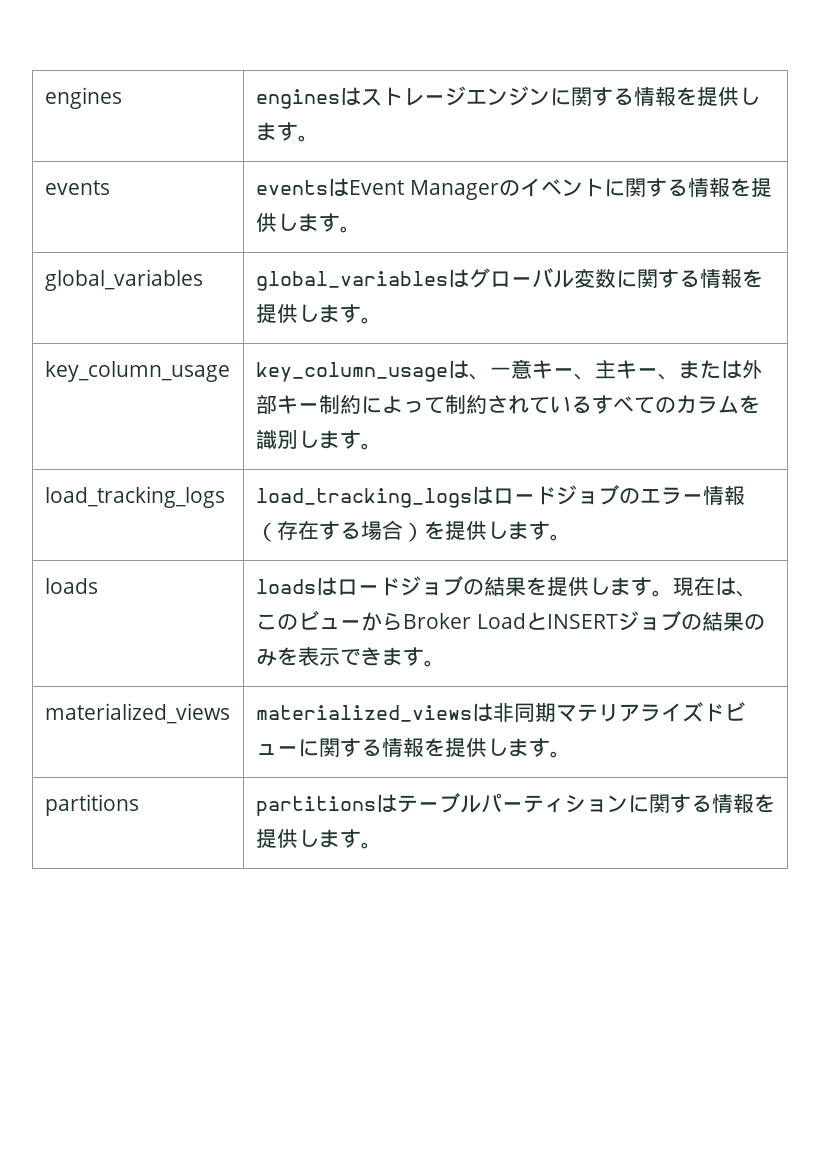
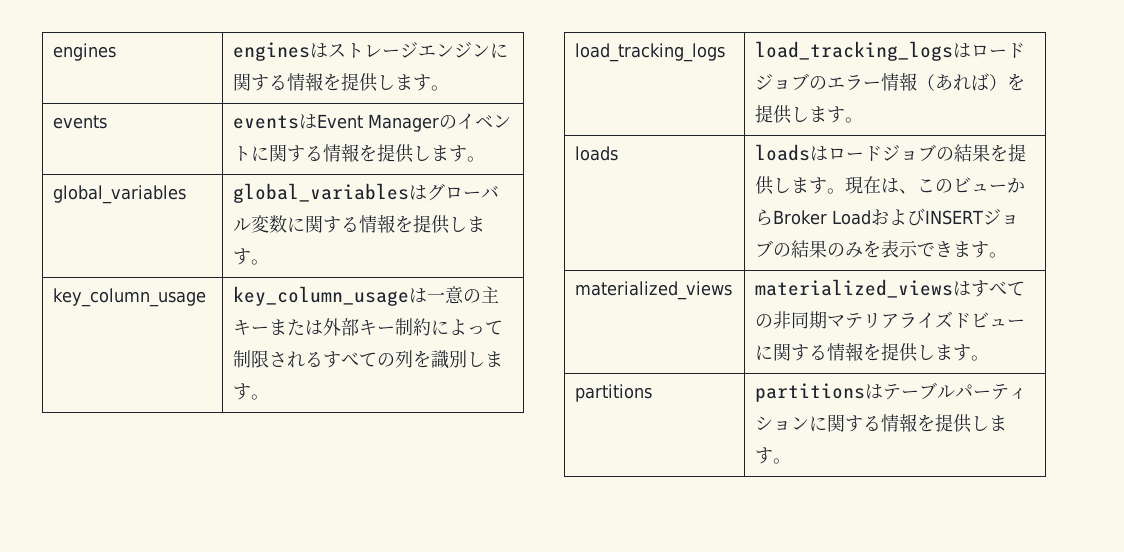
[468,359,679,380] 、一意キー、主キー、 -> [427,286,500,304] [233,320,270,335] 一意の主キー
[465,395,571,414] 約されてい -> [251,350,306,368] 限され
[675,395,739,414] カラム -> [395,350,414,368] 列
[276,520,403,541] 存在する場合 -> [935,73,990,91] あれば
[525,612,547,630] と -> [871,208,926,226] および
(493, 712) none -> [971,280,1026,297] [755,314,774,328] すべての

